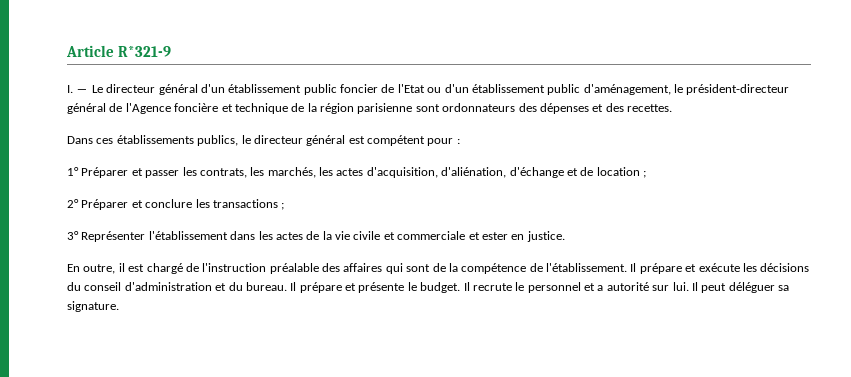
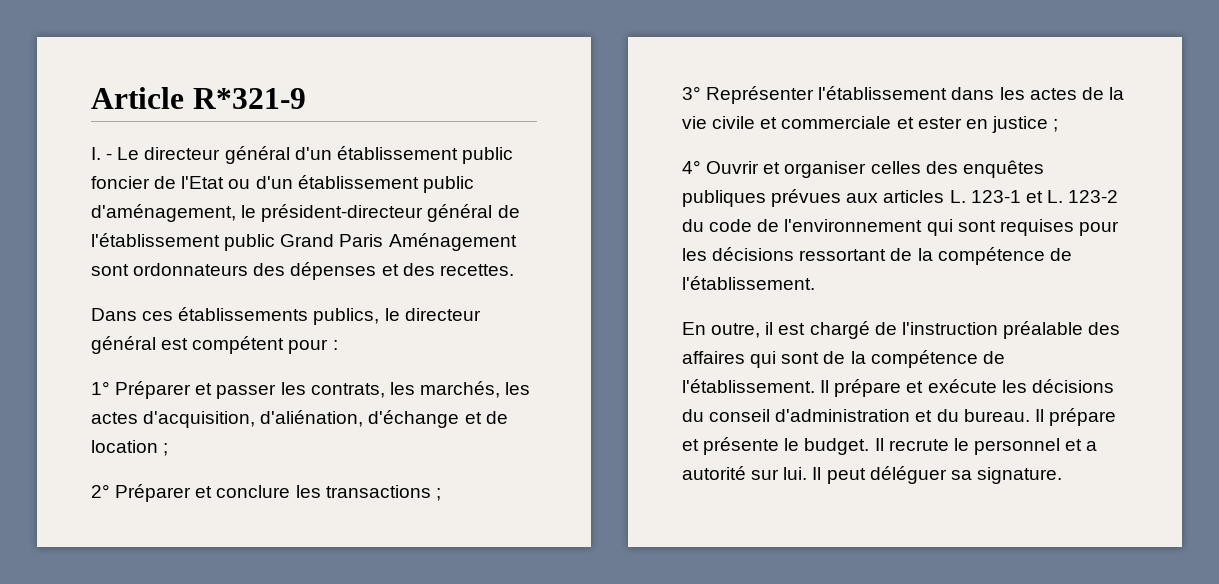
[76,89,89,93] ― -> [106,153,113,160] -
[125,103,413,114] l'Agence foncière et technique de la région parisienne -> [91,233,517,251] l'établissement public Grand Paris Aménagement
[526,231,565,242] justice. -> [991,116,1059,133] [682,160,1044,178] [682,189,1119,207] [682,219,1119,236] [682,247,1072,265] [682,276,815,290] justice ; // 4° Ouvrir et organiser celles des enquêtes publiques prévues aux articles L. 123-1 et L. 123-2 du code de l'environnement qui sont requises pour les décisions ressortant de la compétence de l'établissement.

